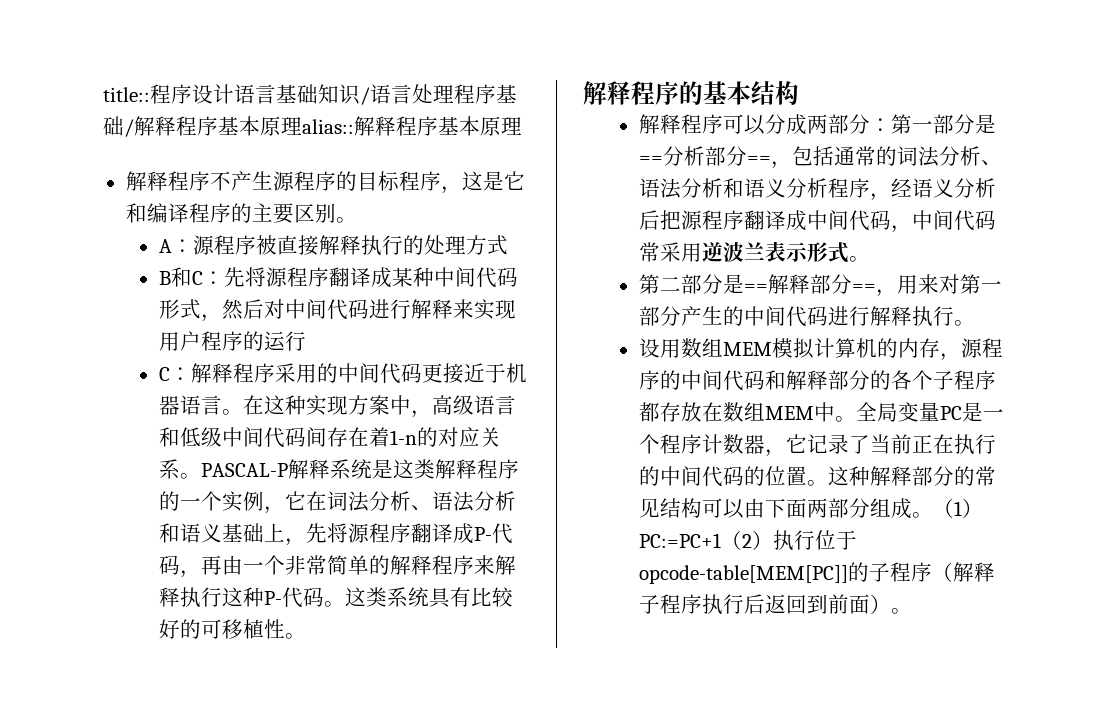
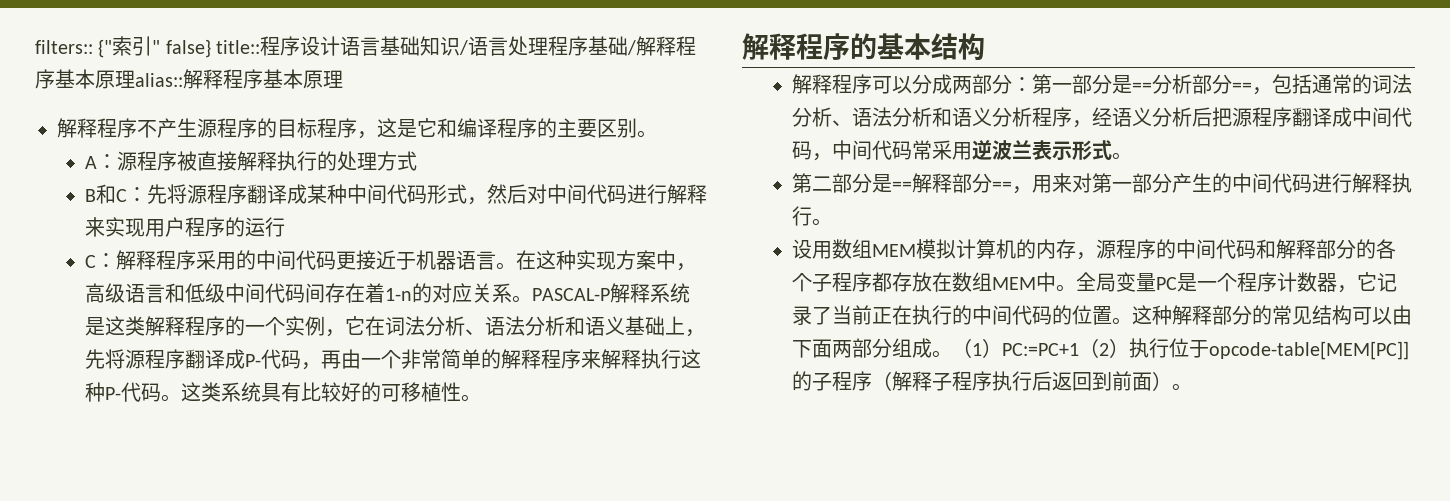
(103, 94) none -> [35,36,211,58] filters:: {"索引" false}

